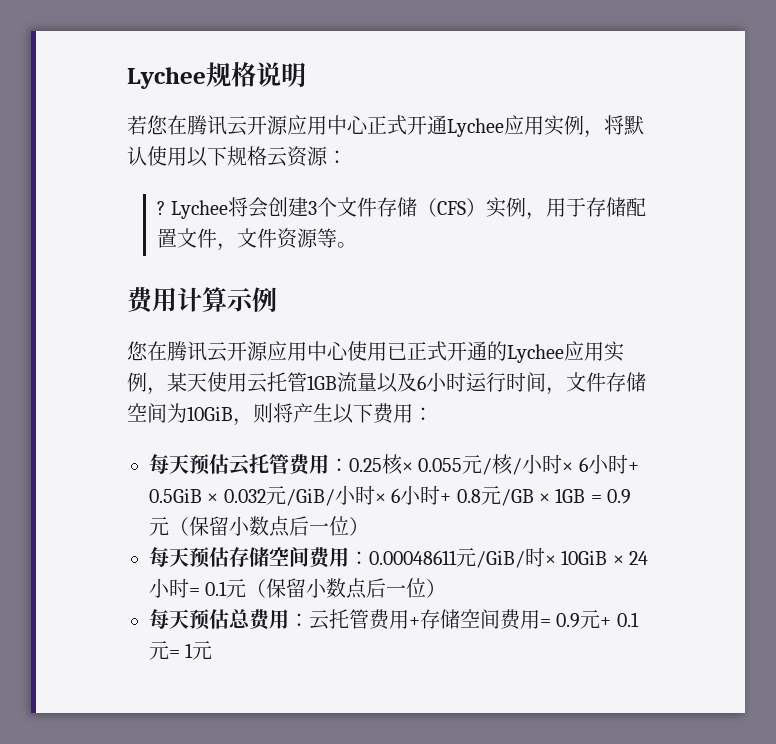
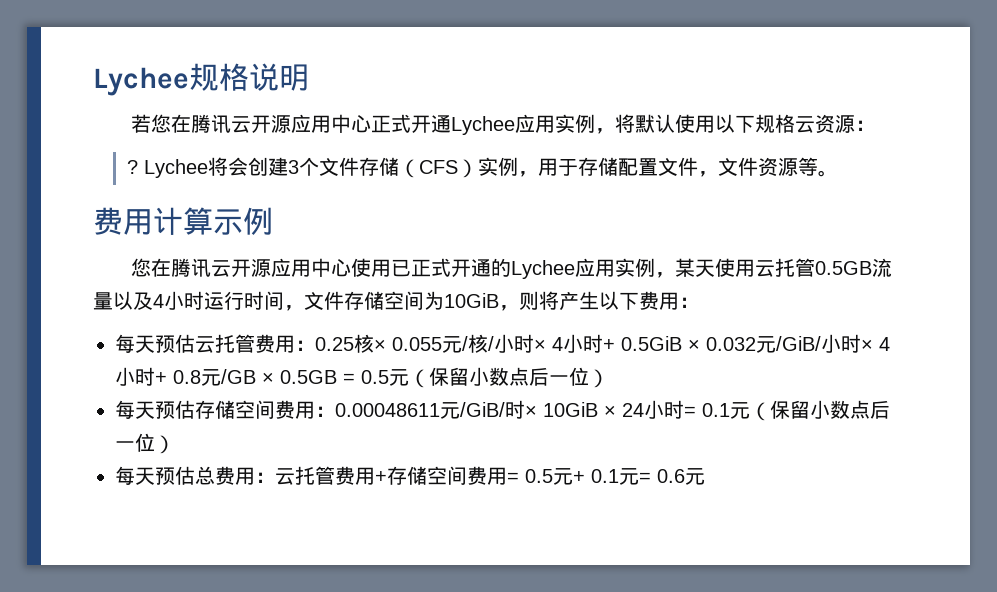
[307,375,337,390] 1GB -> [814,261,872,275] 0.5GB
[417,375,426,390] 6 -> [153,294,164,308] 4
[578,457,588,472] 6 -> [552,337,563,351] 4
[391,488,401,503] 6 -> [879,337,890,351] 4
[555,488,632,504] 1GB = 0.9 -> [280,370,389,384] 0.5GB = 0.5
[556,613,581,628] 0.9 -> [525,469,553,483] 0.5
[185,643,194,658] 1 -> [657,469,685,483] 0.6

